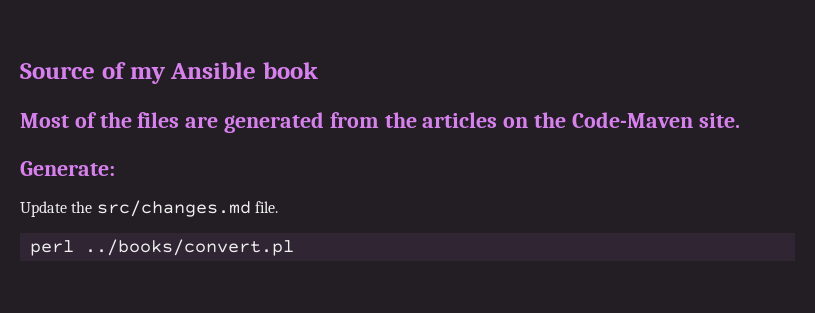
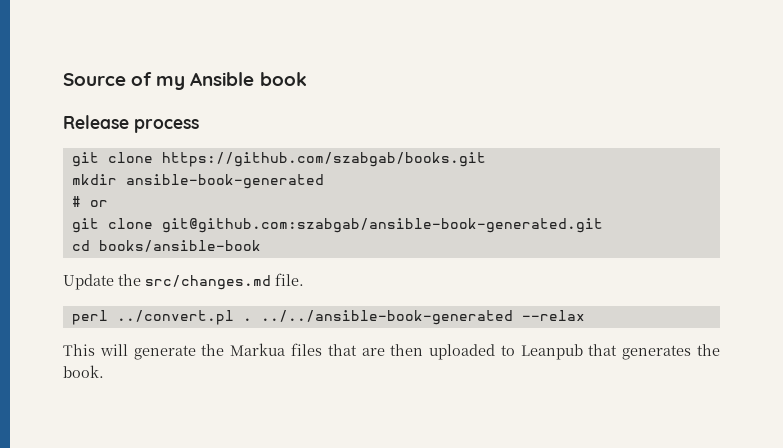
[20,112,740,133] [20,161,115,176] Most of the files are generated from the articles on the Code-Maven site. // Generate: -> [63,115,199,133] [71,152,486,167] [71,174,324,189] [71,196,108,207] [71,218,603,233] [71,240,261,252] Release process // git clone https://github.com/szabgab/books.git // mkdir ansible-book-generated // # or // git clone git@github.com:szabgab/ansible-book-generated.git // cd books/ansible-book
[84,239,294,256] ../books/convert.pl -> [116,310,585,325] [63,343,721,360] [63,365,104,378] ../convert.pl . ../../ansible-book-generated --relax // This will generate the Markua files that are then uploaded to Leanpub that generates the book.

